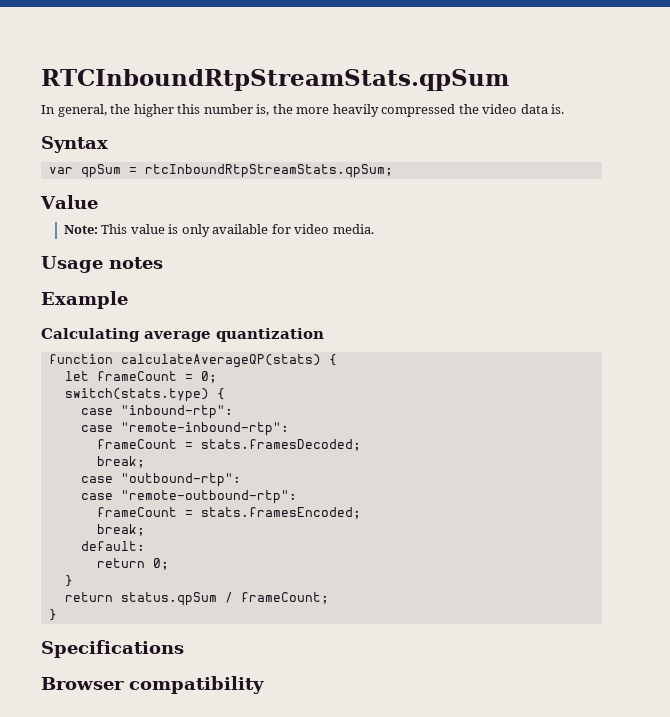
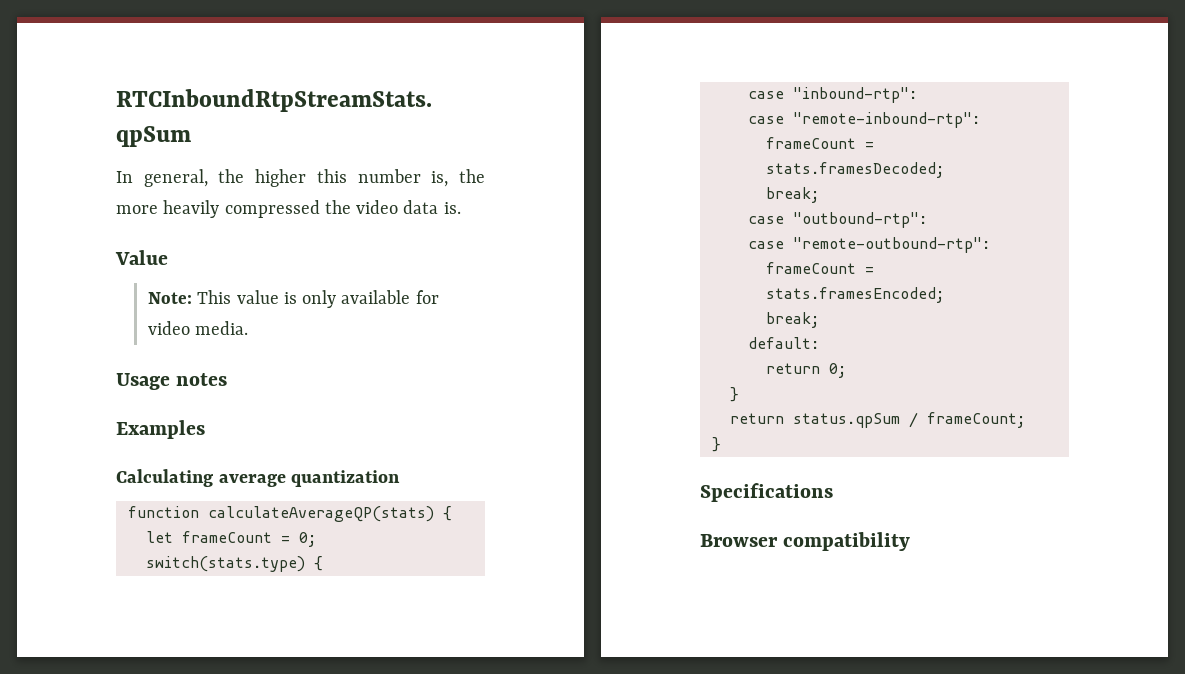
[41,136,108,153] [48,164,393,178] // Syntax // var qpSum = rtcInboundRtpStreamStats.qpSum; -> (461, 208) none
[41,291,128,309] Example -> [116,420,205,439] Examples

